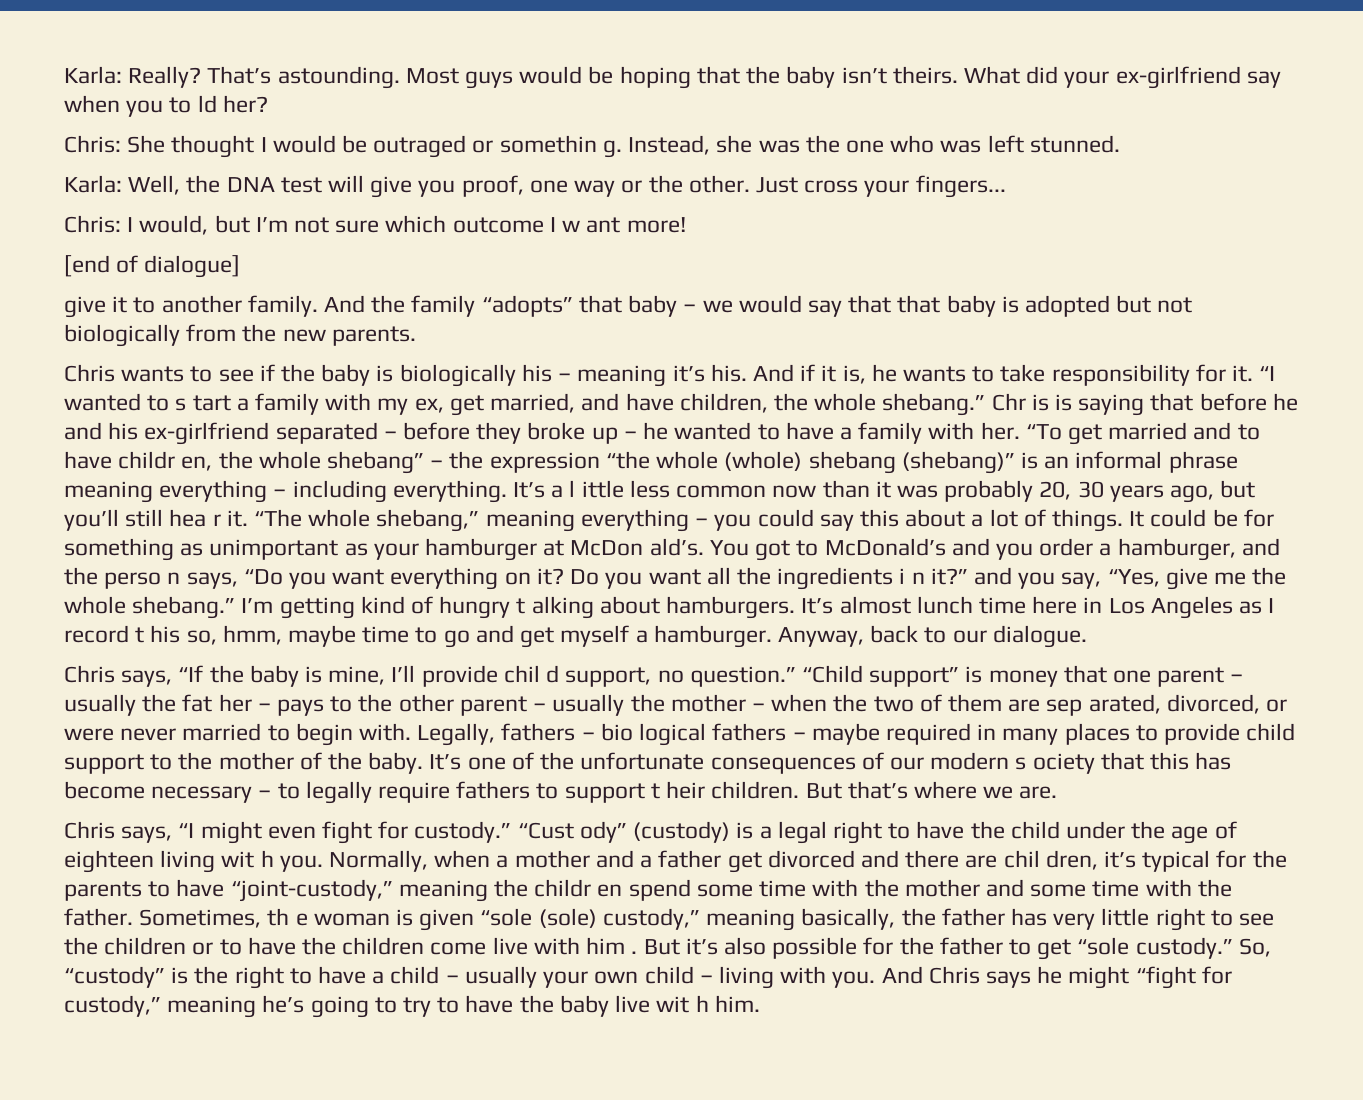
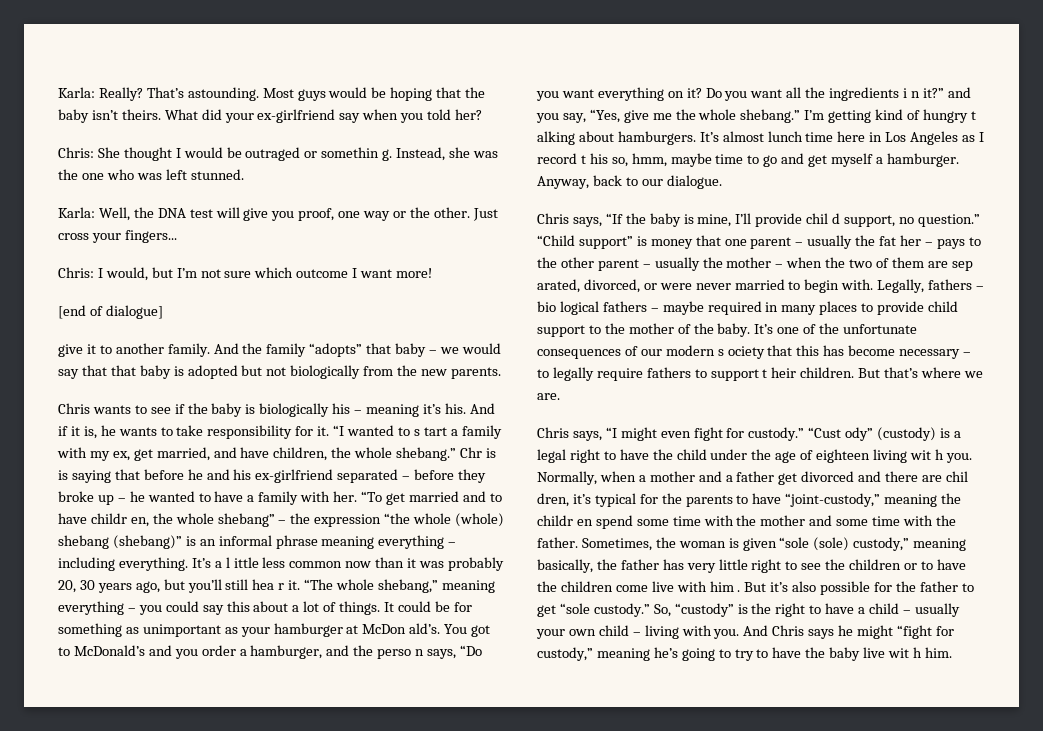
[169,95,217,113] to ld -> [427,109,452,120] told
[562,217,621,233] w ant -> [360,269,393,278] want
[267,908,308,926] th e -> [655,537,676,548] the

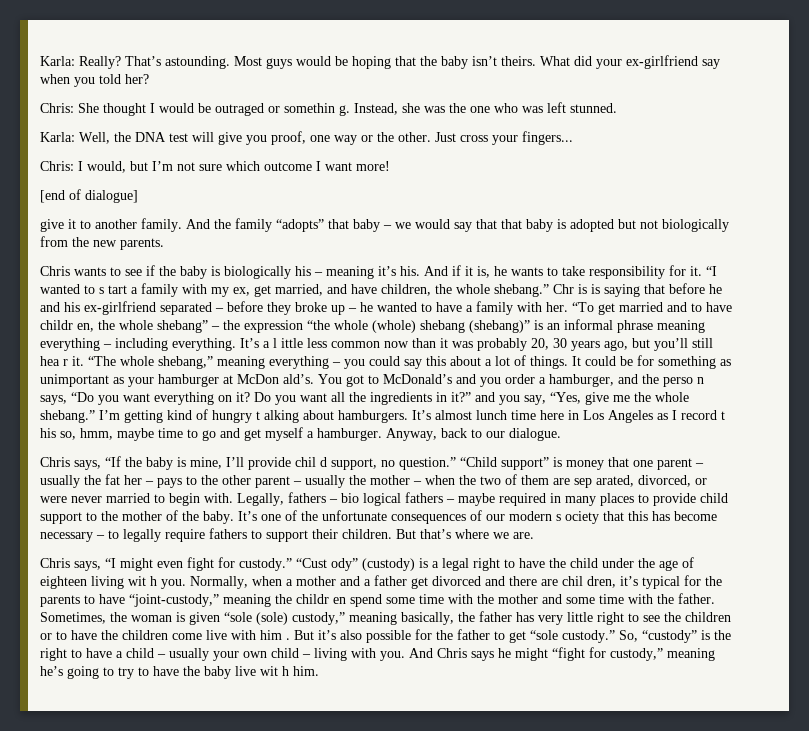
[903,88,920,98] i n -> [436,392,447,402] in
[762,367,797,378] t heir -> [312,529,338,539] their

